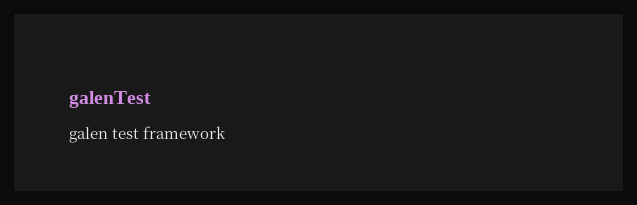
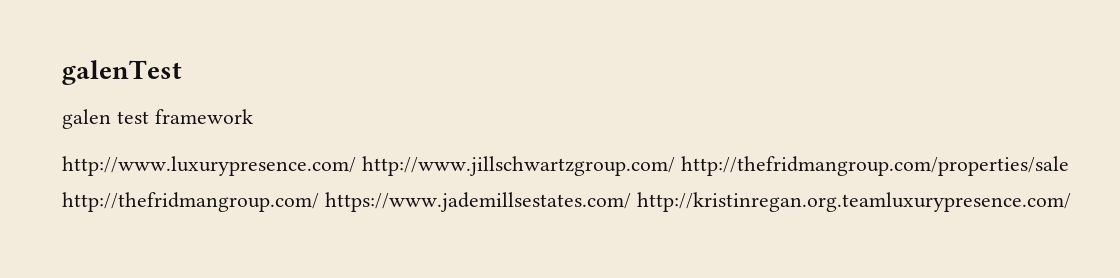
(227, 132) none -> [62,156,1069,176] [62,192,1071,212] // http://www.luxurypresence.com/ http://www.jillschwartzgroup.com/ http://thefridmangroup.com/properties/sale http://thefridmangroup.com/ https://www.jademillsestates.com/ http://kristinregan.org.teamluxurypresence.com/

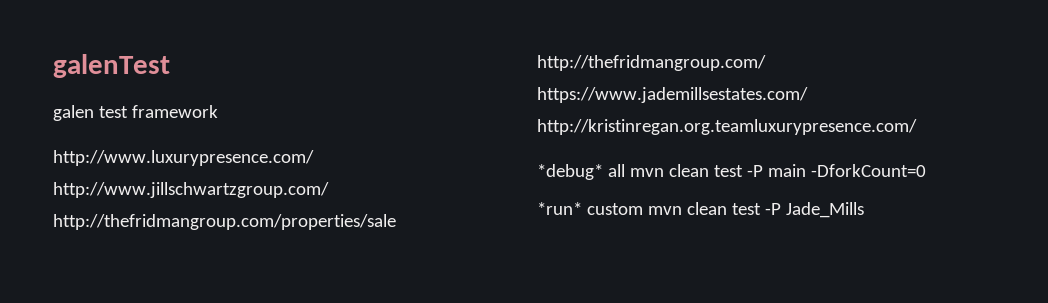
(1071, 202) none -> [537,164,926,180] [537,202,864,218] // *debug* all mvn clean test -P main -DforkCount=0 // *run* custom mvn clean test -P Jade_Mills

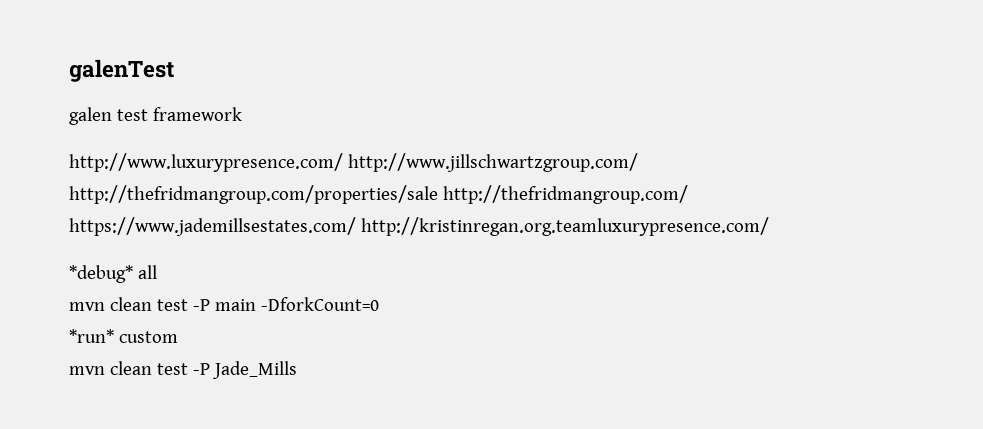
(625, 170) none -> (157, 272) //
(643, 209) none -> (178, 337) //

